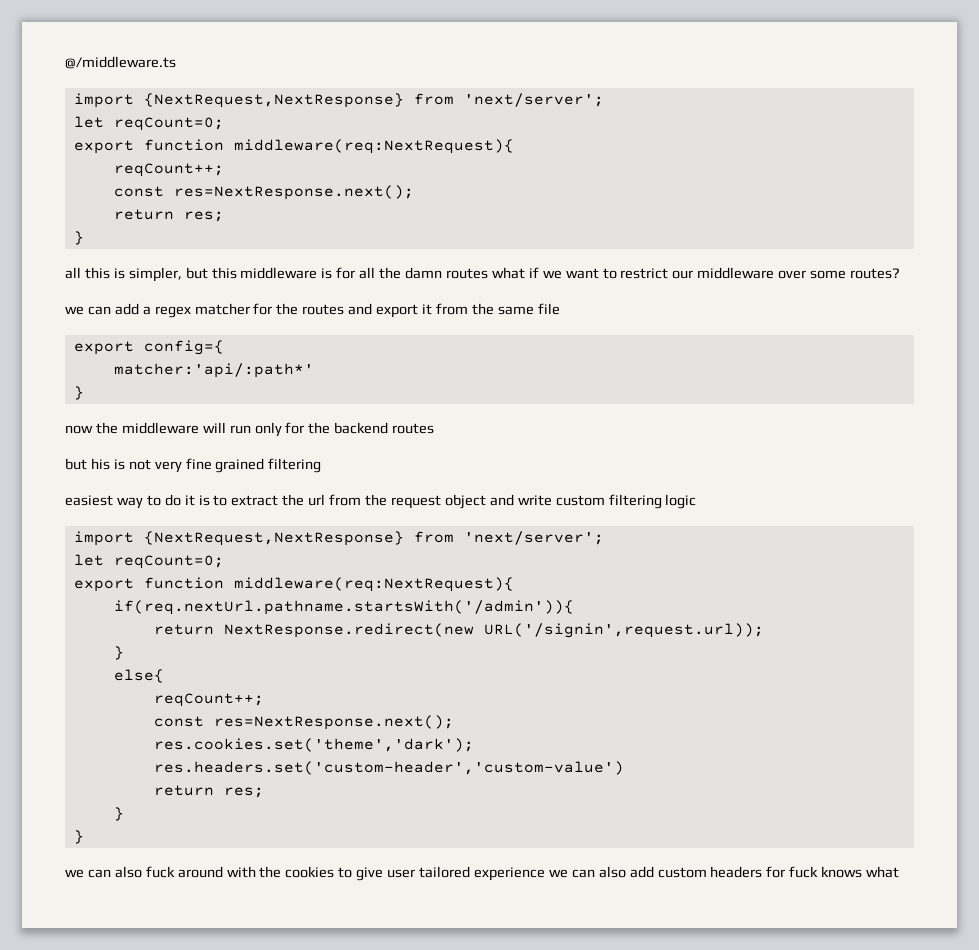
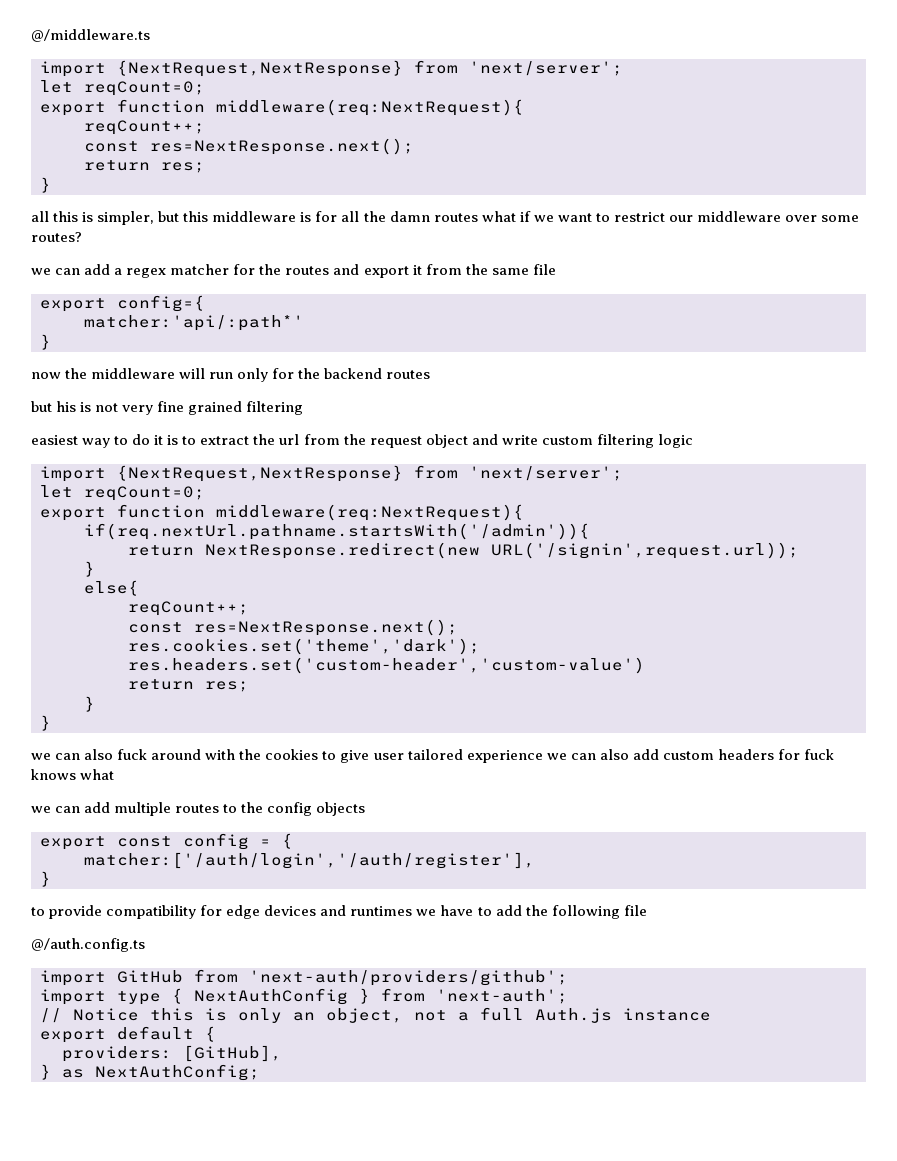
(900, 872) none -> [31,802,366,816] [40,833,293,850] [84,852,535,869] [40,871,51,887] [31,905,647,919] [31,938,145,952] [40,969,568,986] [40,988,568,1005] [40,1007,711,1023] [40,1026,216,1043] [62,1045,282,1062] [40,1064,260,1081] // we can add multiple routes to the config objects // export const config = { // matcher:['/auth/login','/auth/register'], // } // to provide compatibility for edge devices and runtimes we have to add the following file // @/auth.config.ts // import GitHub from 'next-auth/providers/github'; // import type { NextAuthConfig } from 'next-auth'; // // Notice this is only an object, not a full Auth.js instance // export default { // providers: [GitHub], // } as NextAuthConfig;

